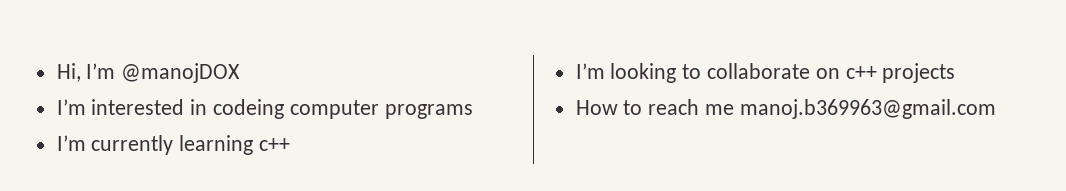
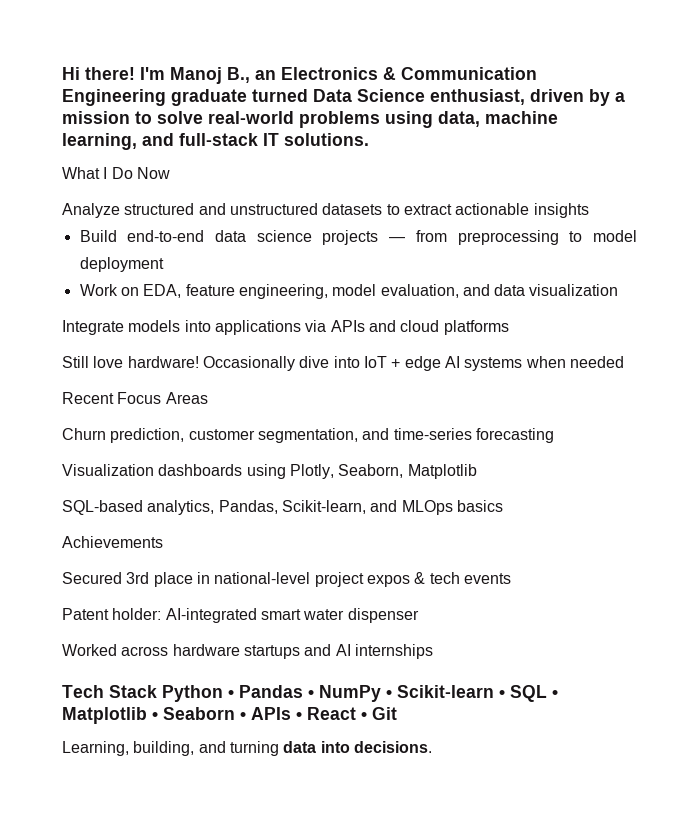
[56,63,241,83] [56,99,473,119] [56,135,291,155] [575,63,956,83] [575,99,996,119] Hi, I’m @manojDOX // I’m interested in codeing computer programs // I’m currently learning c++ // I’m looking to collaborate on c++ projects // How to reach me manoj.b369963@gmail.com -> [62,67,537,84] [62,89,625,106] [62,111,558,128] [62,133,369,150] [62,167,170,179] [62,203,589,218] [79,230,637,245] [79,257,164,272] [79,284,619,299] [62,320,509,335] [62,356,624,371] [62,392,208,404] [62,428,554,443] [62,464,477,479] [62,500,503,515] [62,536,163,548] [62,572,511,587] [62,608,419,623] [62,644,433,659] [62,685,558,702] [62,707,397,724] [62,741,432,756] Hi there! I'm Manoj B., an Electronics & Communication Engineering graduate turned Data Science enthusiast, driven by a mission to solve real-world problems using data, machine learning, and full-stack IT solutions. // What I Do Now // Analyze structured and unstructured datasets to extract actionable insights // Build end-to-end data science projects — from preprocessing to model deployment // Work on EDA, feature engineering, model evaluation, and data visualization // Integrate models into applications via APIs and cloud platforms // Still love hardware! Occasionally dive into IoT + edge AI systems when needed // Recent Focus Areas // Churn prediction, customer segmentation, and time-series forecasting // Visualization dashboards using Plotly, Seaborn, Matplotlib // SQL-based analytics, Pandas, Scikit-learn, and MLOps basics // Achievements // Secured 3rd place in national-level project expos & tech events // Patent holder: AI-integrated smart water dispenser // Worked across hardware startups and AI internships // Tech Stack Python • Pandas • NumPy • Scikit-learn • SQL • Matplotlib • Seaborn • APIs • React • Git // Learning, building, and turning data into decisions.

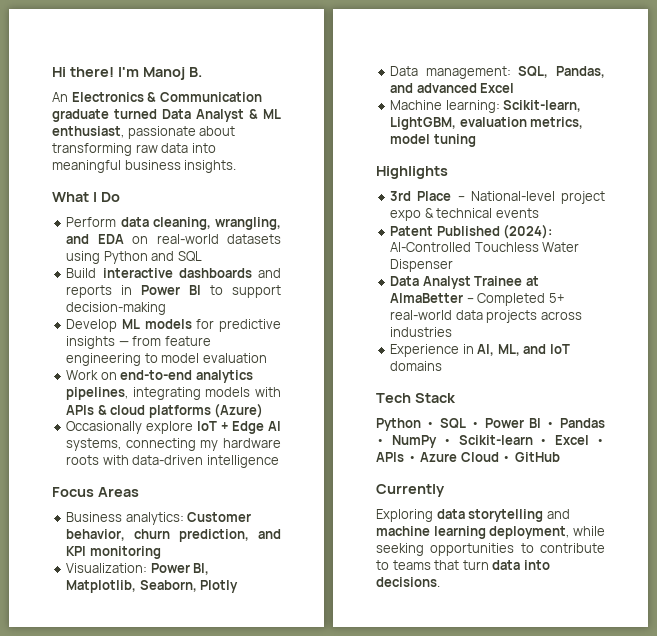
[227,67,276,83] B., an -> [188,67,202,77] [52,92,68,102] B. // An
[62,89,166,106] Engineering -> (262, 97) none
[357,89,625,106] [62,111,558,128] [62,133,369,150] [62,167,170,179] [62,203,589,218] [79,230,559,245] Science enthusiast, driven by a mission to solve real-world problems using data, machine learning, and full-stack IT solutions. // What I Do Now // Analyze structured and unstructured datasets to extract actionable insights // Build end-to-end data science projects — from preprocessing -> [196,109,281,122] [52,126,236,139] [52,143,216,156] [52,160,237,173] [52,192,120,202] [66,217,281,230] [66,234,281,244] [66,251,202,264] [66,268,281,278] [66,285,281,298] [66,302,167,315] [66,319,281,332] [66,336,211,349] [66,353,142,366] Analyst & ML enthusiast, passionate about transforming raw data into meaningful business insights. // What I Do // Perform data cleaning, wrangling, and EDA on real-world datasets using Python and SQL // Build interactive dashboards and reports in Power BI to support decision-making // Develop ML models for predictive insights — from feature engineering
[79,257,164,272] deployment -> [202,353,267,363] evaluation
[143,284,619,299] [62,320,509,335] [62,356,624,371] [62,392,208,404] [62,428,554,443] [62,464,477,479] [62,500,503,515] [62,536,163,548] [62,572,511,587] [62,608,419,623] [62,644,433,659] EDA, feature engineering, model evaluation, and data visualization // Integrate models into applications via APIs and cloud platforms // Still love hardware! Occasionally dive into IoT + edge AI systems when needed // Recent Focus Areas // Churn prediction, customer segmentation, and time-series forecasting // Visualization dashboards using Plotly, Seaborn, Matplotlib // SQL-based analytics, Pandas, Scikit-learn, and MLOps basics // Achievements // Secured 3rd place in national-level project expos & tech events // Patent holder: AI-integrated smart water dispenser // Worked across hardware startups and AI internships -> [120,370,253,383] [66,387,281,400] [66,403,264,418] [66,421,281,434] [66,438,281,451] [66,455,279,468] [52,487,139,497] [66,512,252,525] [66,529,281,542] [66,546,161,559] [66,563,210,575] [66,580,239,593] [390,66,605,79] [390,83,515,93] [390,100,582,113] [390,117,584,130] [390,134,476,147] [376,166,448,179] [390,191,605,204] [390,208,539,221] [390,224,553,239] [390,242,580,252] [390,259,454,272] [390,276,539,289] [390,293,565,306] [390,310,582,323] [390,327,453,337] [390,344,570,357] [390,361,443,371] end-to-end analytics pipelines, integrating models with APIs & cloud platforms (Azure) // Occasionally explore IoT + Edge AI systems, connecting my hardware roots with data-driven intelligence // Focus Areas // Business analytics: Customer behavior, churn prediction, and KPI monitoring // Visualization: Power BI, Matplotlib, Seaborn, Plotly // Data management: SQL, Pandas, and advanced Excel // Machine learning: Scikit-learn, LightGBM, evaluation metrics, model tuning // Highlights // 3rd Place – National-level project expo & technical events // Patent Published (2024): AI-Controlled Touchless Water Dispenser // Data Analyst Trainee at AlmaBetter – Completed 5+ real-world data projects across industries // Experience in AI, ML, and IoT domains
(157, 691) none -> (456, 398) //
(234, 694) none -> [440,418,555,429] SQL • Power BI •
[510,685,558,702] [62,707,397,724] [62,741,279,756] SQL • Matplotlib • Seaborn • APIs • React • Git // Learning, building, and turning -> [555,435,605,445] [376,452,560,462] [376,484,445,497] [376,509,570,522] [376,526,605,539] [376,543,605,556] [376,560,489,570] Excel • APIs • Azure Cloud • GitHub // Currently // Exploring data storytelling and machine learning deployment, while seeking opportunities to contribute to teams that turn

